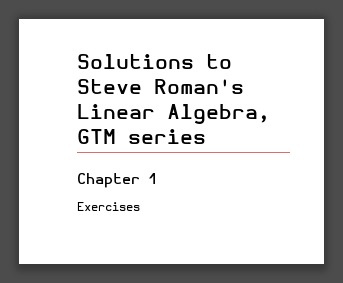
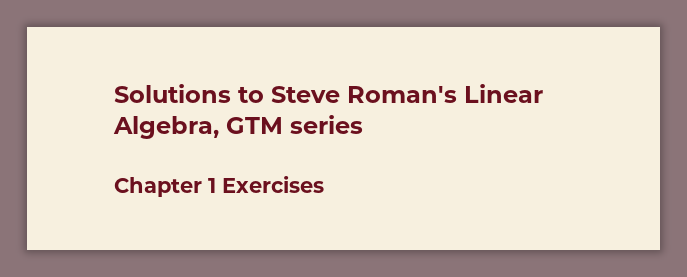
(157, 178) // -> (216, 185) none

